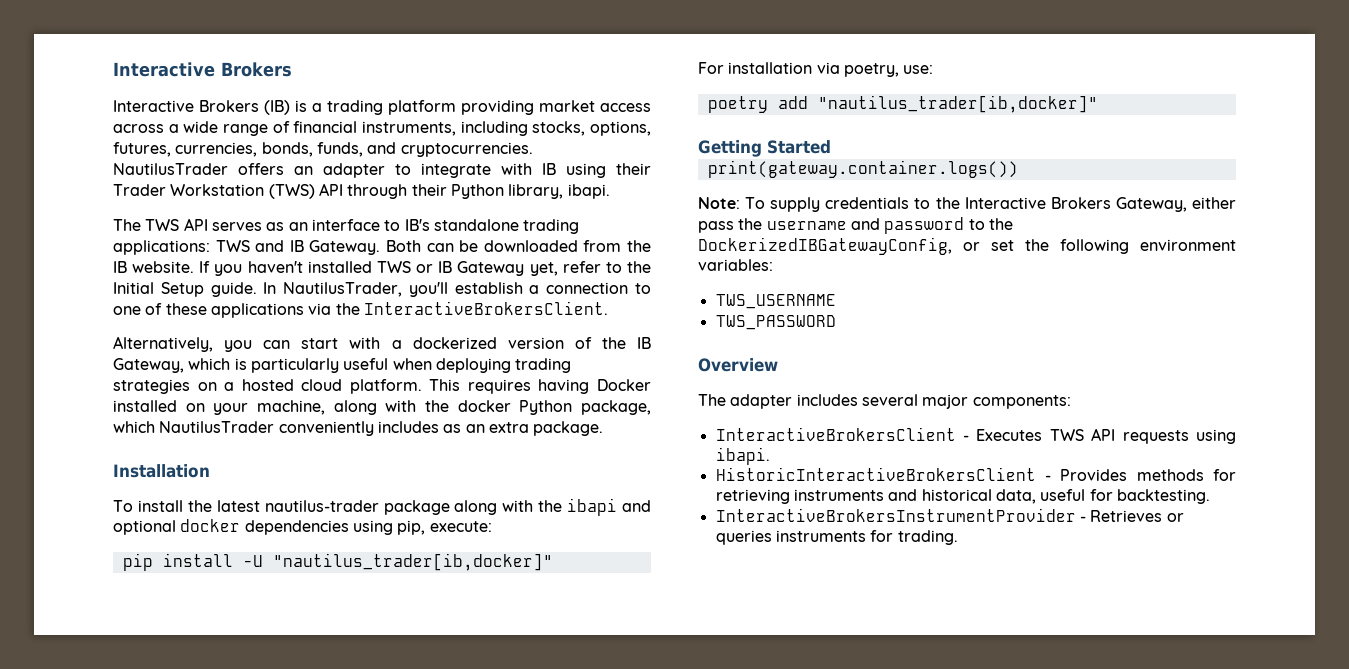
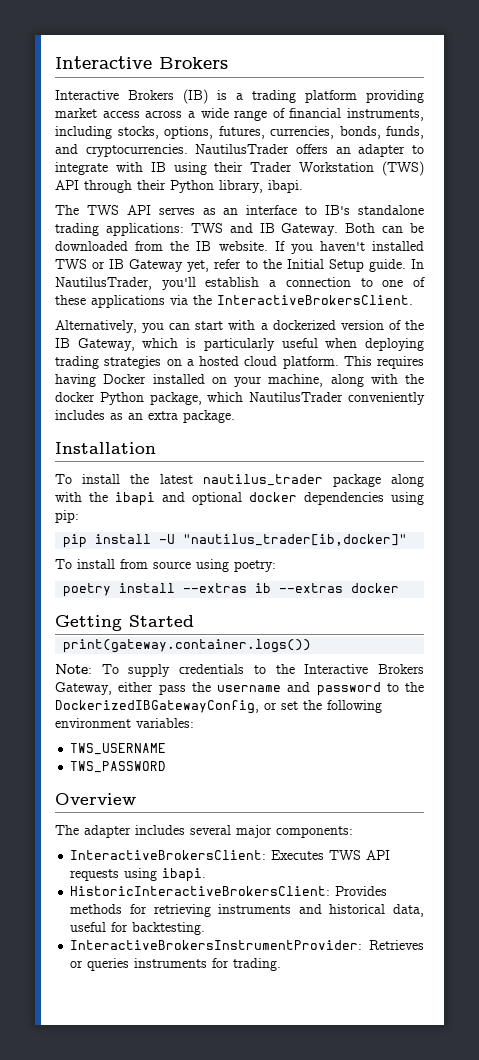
[264,500,379,512] nautilus-trader -> [202,474,323,486] nautilus_trader
[397,520,492,535] pip, execute: -> [55,510,79,523] pip:
[698,62,934,77] [707,95,1098,113] For installation via poetry, use: // poetry add "nautilus_trader[ib,docker]" -> [55,559,276,572] [63,583,400,597] To install from source using poetry: // poetry install --extras ib --extras docker
[715,427,969,441] InteractiveBrokersClient - -> [70,850,267,860] InteractiveBrokersClient:
[715,467,1051,481] HistoricInteractiveBrokersClient - -> [70,886,331,896] HistoricInteractiveBrokersClient:
[715,508,1086,522] InteractiveBrokersInstrumentProvider - -> [70,940,363,950] InteractiveBrokersInstrumentProvider:

